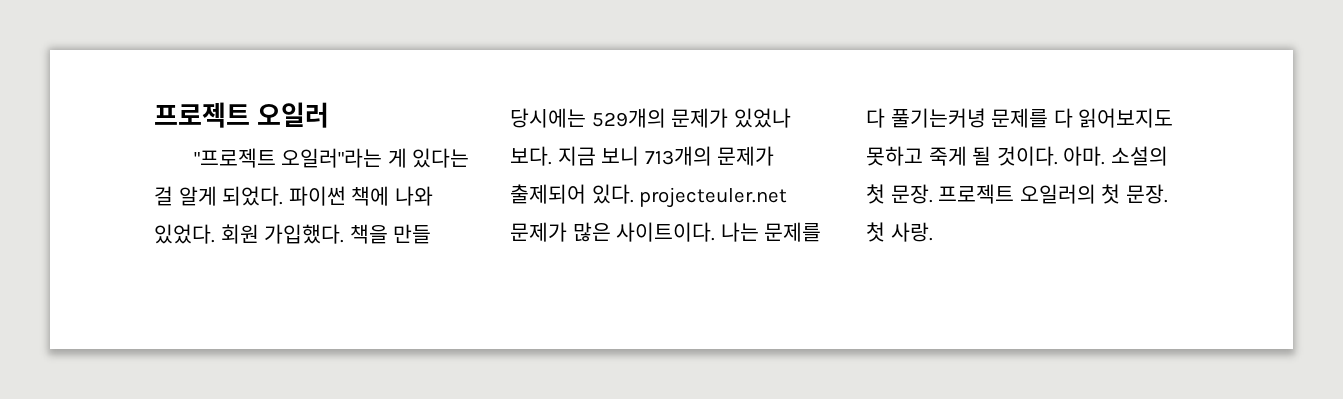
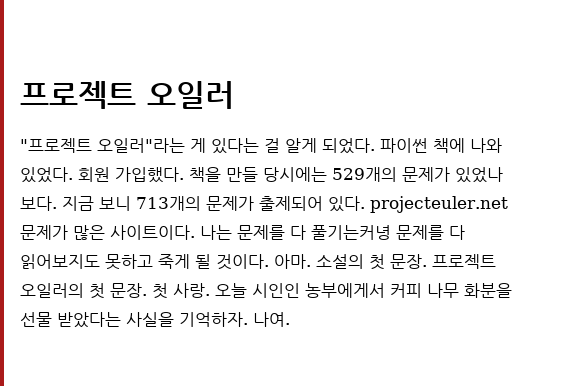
(933, 232) none -> [215,283,512,298] [20,312,290,328] 오늘 시인인 농부에게서 커피 나무 화분을 선물 받았다는 사실을 기억하자. 나여.

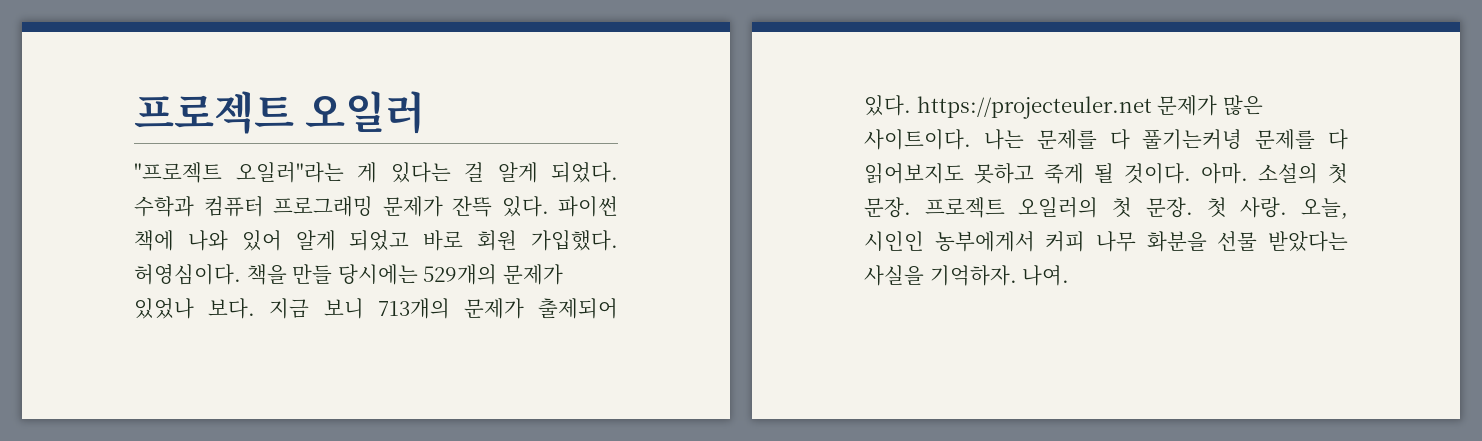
[380,138,502,153] [20,167,73,183] 파이썬 책에 나와 있었다. -> [134,196,618,217] [134,230,464,251] 수학과 컴퓨터 프로그래밍 문제가 잔뜩 있다. 파이썬 책에 나와 있어 알게 되었고 바로
(184, 175) none -> [134,264,241,285] 허영심이다.
[370,196,508,213] projecteuler.net -> [916,96,1152,119] https://projecteuler.net
[215,283,247,298] 오늘 -> [1301,198,1348,219] 오늘,

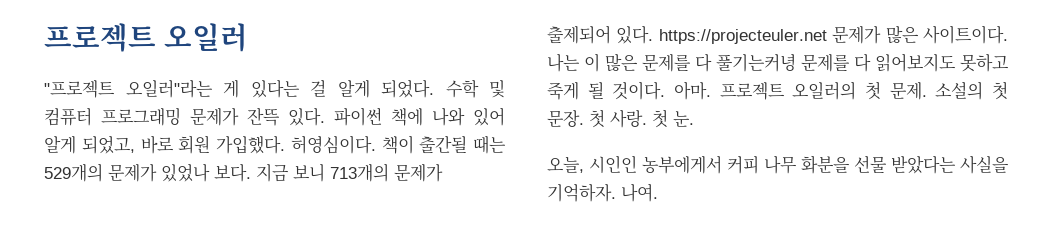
[134,196,194,217] 수학과 -> [445,79,505,98] 수학 및
[349,230,410,251] 되었고 -> [81,136,135,154] 되었고,
[246,264,418,285] 책을 만들 당시에는 -> [381,135,506,154] 책이 출간될 때는
(1024, 139) none -> [584,53,638,72] 이 많은
[1258,163,1348,184] [864,197,1099,218] 소설의 첫 문장. 프로젝트 오일러의 -> [719,81,984,100] 프로젝트 오일러의 첫 문제. 소설의
(1288, 207) none -> [652,109,694,128] 첫 눈. //

